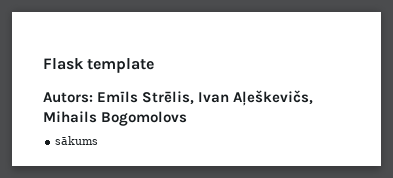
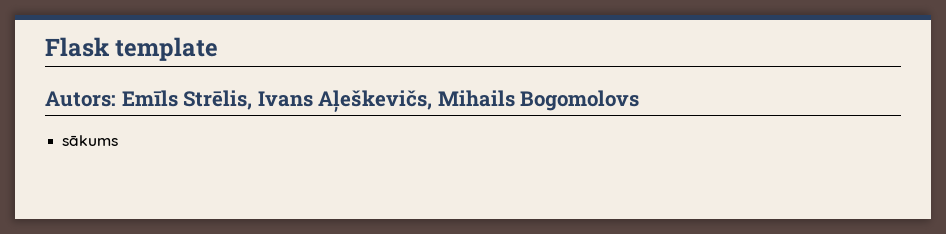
[198,92,230,103] Ivan -> [257,91,313,107] Ivans

